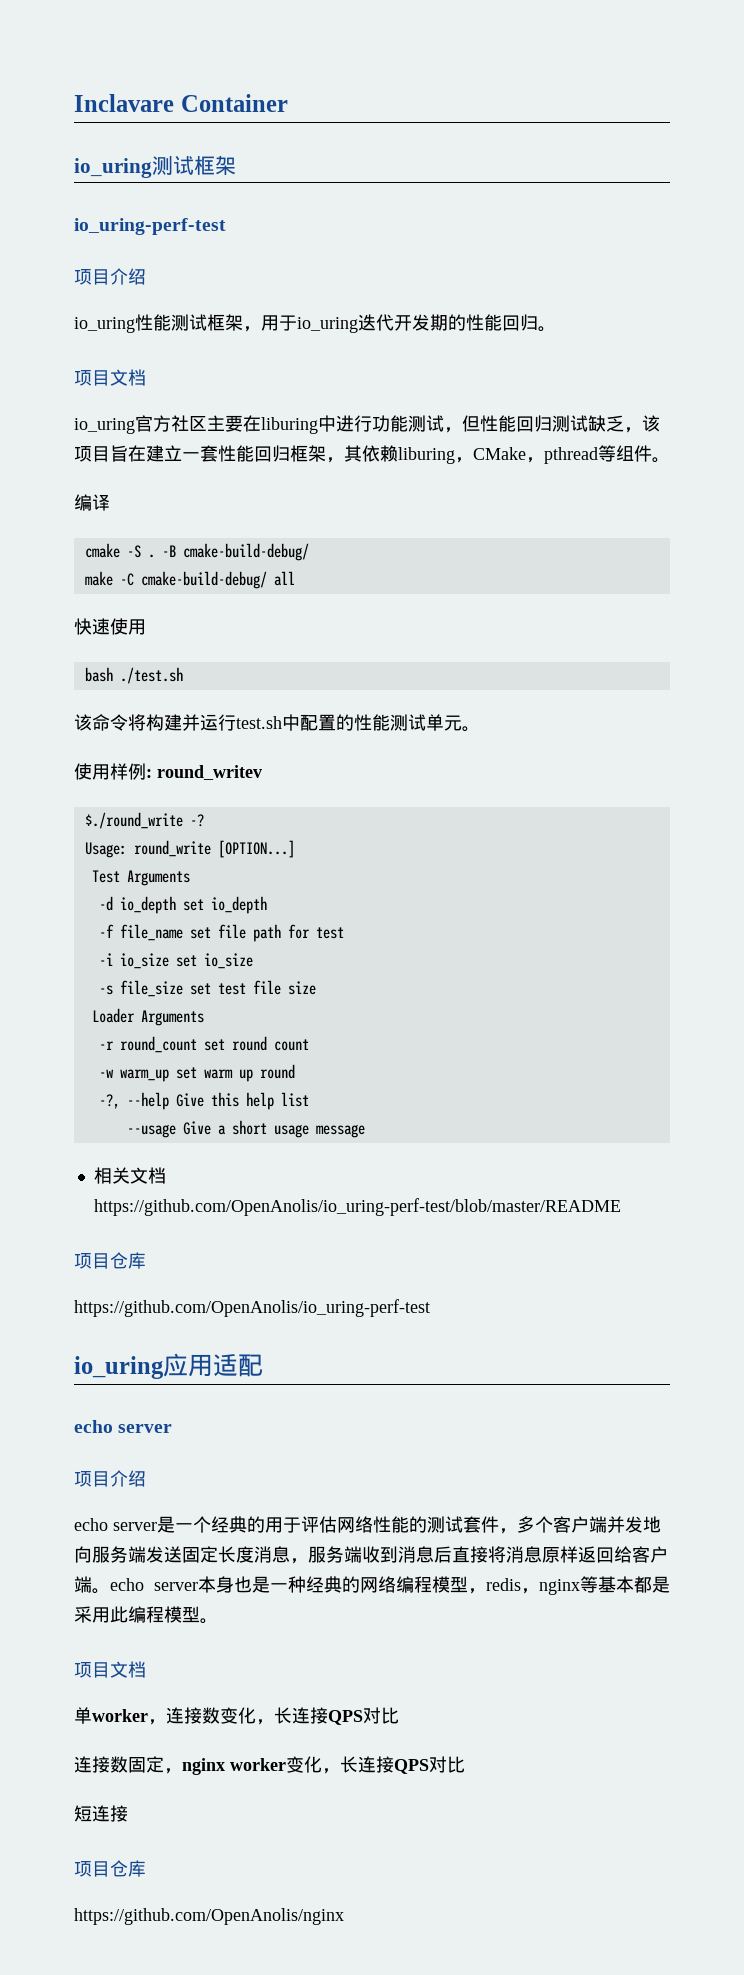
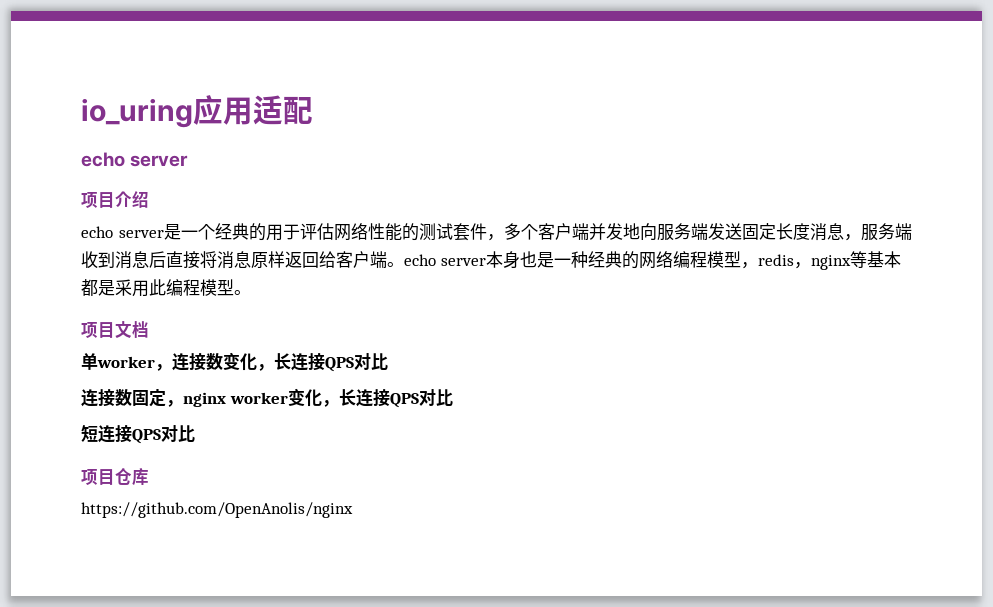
[74,94,288,112] [74,155,236,178] [74,218,226,235] [74,268,146,285] [74,314,556,333] [74,369,146,386] [74,415,660,434] [74,445,670,464] [74,494,110,511] [84,543,309,561] [84,571,295,589] [74,618,146,635] [84,667,183,684] [74,714,480,732] [74,763,262,780] [84,812,204,829] [84,840,295,858] [91,870,190,886] [98,896,267,914] [98,924,344,942] [98,953,253,969] [98,980,316,997] [91,1008,204,1026] [98,1036,309,1053] [98,1064,295,1082] [98,1092,309,1110] [126,1120,365,1138] [93,1167,166,1184] [93,1198,621,1216] [74,1252,146,1269] [74,1299,430,1317] Inclavare Container // io_uring测试框架 // io_uring-perf-test // 项目介绍 // io_uring性能测试框架，用于io_uring迭代开发期的性能回归。 // 项目文档 // io_uring官方社区主要在liburing中进行功能测试，但性能回归测试缺乏，该项目旨在建立一套性能回归框架，其依赖liburing，CMake，pthread等组件。 // 编译 // cmake -S . -B cmake-build-debug/ // make -C cmake-build-debug/ all // 快速使用 // bash ./test.sh // 该命令将构建并运行test.sh中配置的性能测试单元。 // 使用样例: round_writev // $./round_write -? // Usage: round_write [OPTION...] // Test Arguments // -d io_depth set io_depth // -f file_name set file path for test // -i io_size set io_size // -s file_size set test file size // Loader Arguments // -r round_count set round count // -w warm_up set warm up round // -?, --help Give this help list // --usage Give a short usage message // 相关文档https://github.com/OpenAnolis/io_uring-perf-test/blob/master/README // 项目仓库 // https://github.com/OpenAnolis/io_uring-perf-test // -> (81, 113) none
(128, 1813) none -> [132,425,195,444] QPS对比

